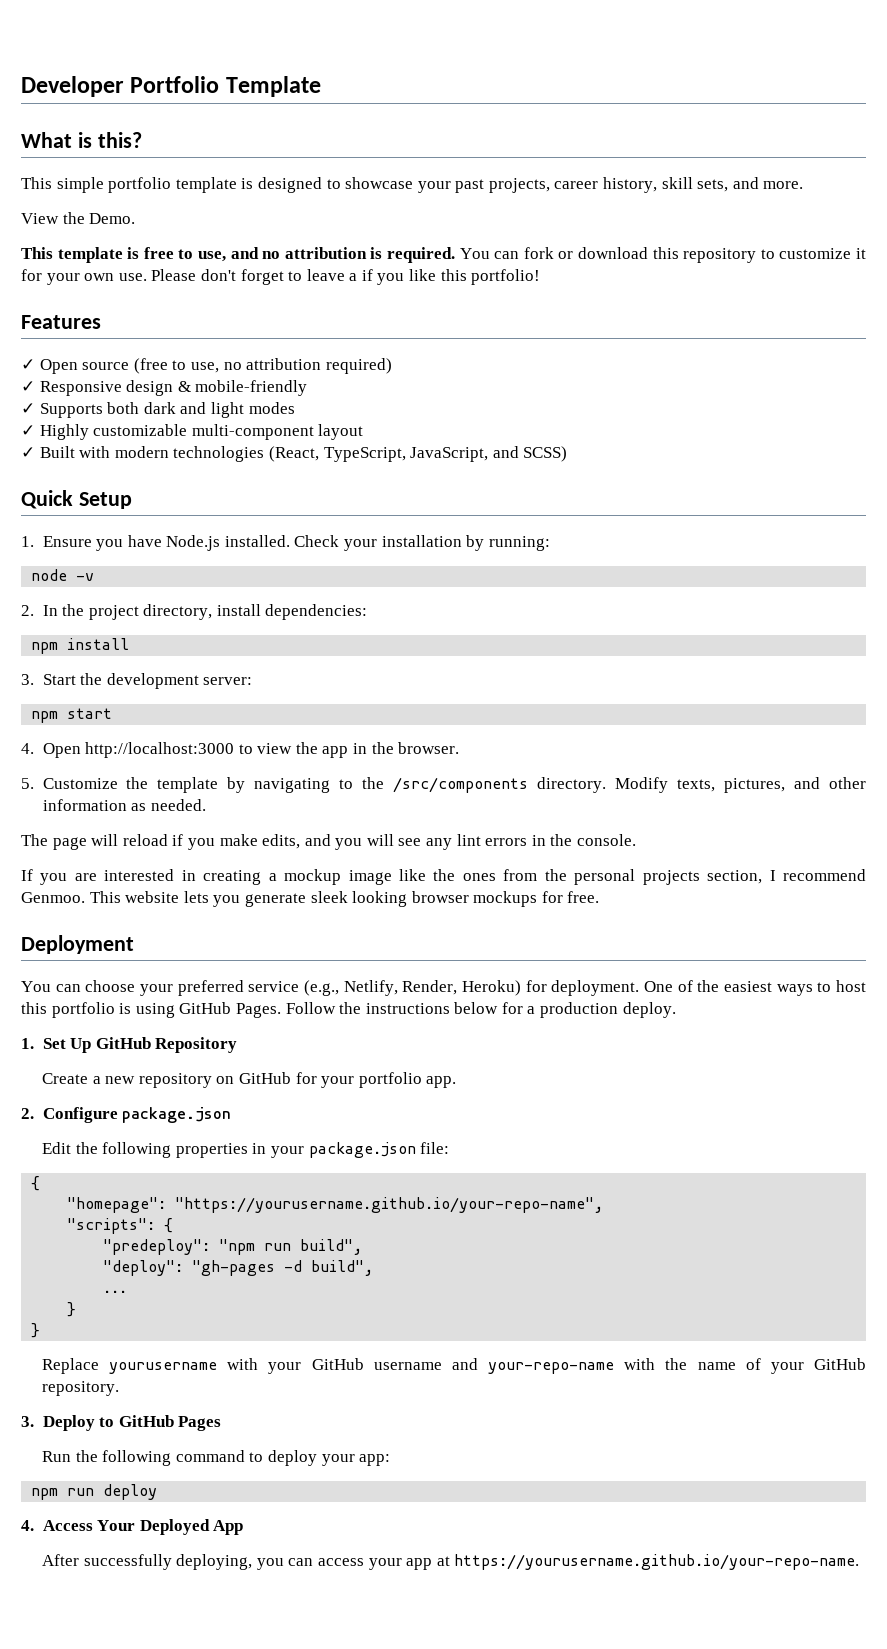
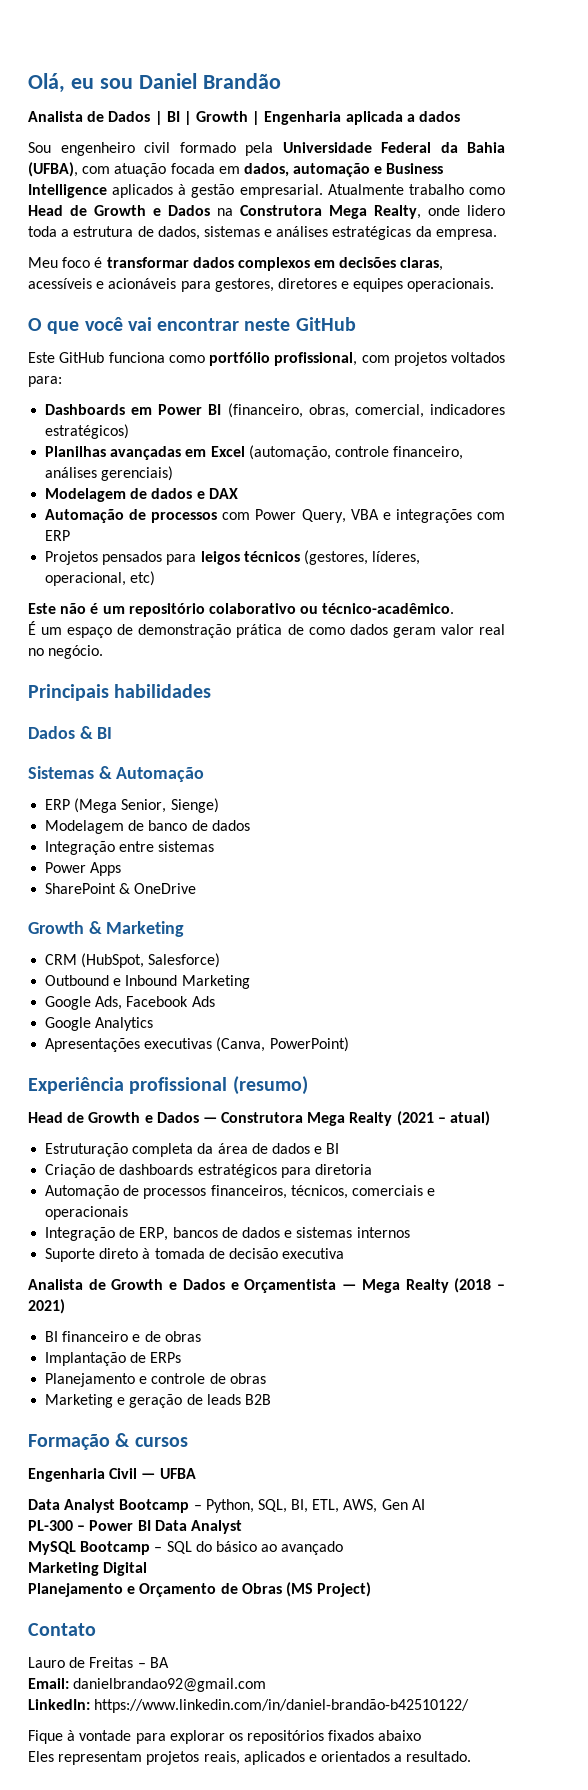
[21,76,321,97] [21,132,142,148] [21,177,804,193] [21,212,136,224] [21,247,867,263] [21,269,541,285] [21,315,101,329] [21,358,392,374] [21,380,308,396] [21,402,295,418] [21,424,364,440] [21,446,568,462] [21,490,132,509] [21,535,550,551] [31,569,95,581] [21,604,368,620] [31,638,130,654] [21,673,253,689] [31,708,113,723] [21,742,460,758] [21,777,866,793] [42,799,206,811] [21,834,637,850] [21,869,867,885] [21,891,600,907] [21,935,134,954] [21,980,866,996] [21,1002,676,1018] [21,1037,238,1053] [42,1072,457,1088] [21,1107,232,1123] [42,1142,450,1158] [31,1176,41,1191] [67,1197,604,1213] [67,1218,174,1234] [103,1239,363,1255] [103,1260,374,1276] [103,1290,128,1293] [67,1302,77,1317] [31,1323,41,1338] [42,1358,866,1374] [42,1381,120,1396] [21,1415,222,1431] [42,1450,391,1466] [31,1484,158,1500] [21,1519,244,1535] [42,1554,860,1570] Developer Portfolio Template // What is this? // This simple portfolio template is designed to showcase your past projects, career history, skill sets, and more. // View the Demo. // This template is free to use, and no attribution is required. You can fork or download this repository to customize it for your own use. Please don't forget to leave a if you like this portfolio! // Features // ✓ Open source (free to use, no attribution required) // ✓ Responsive design & mobile-friendly // ✓ Supports both dark and light modes // ✓ Highly customizable multi-component layout // ✓ Built with modern technologies (React, TypeScript, JavaScript, and SCSS) // Quick Setup // 1. Ensure you have Node.js installed. Check your installation by running: // node -v // 2. In the project directory, install dependencies: // npm install // 3. Start the development server: // npm start // 4. Open http://localhost:3000 to view the app in the browser. // 5. Customize the template by navigating to the /src/components directory. Modify texts, pictures, and other information as needed. // The page will reload if you make edits, and you will see any lint errors in the console. // If you are interested in creating a mockup image like the ones from the personal projects section, I recommend Genmoo. This website lets you generate sleek looking browser mockups for free. // Deployment // You can choose your preferred service (e.g., Netlify, Render, Heroku) for deployment. One of the easiest ways to host this portfolio is using GitHub Pages. Follow the instructions below for a production deploy. // 1. Set Up GitHub Repository // Create a new repository on GitHub for your portfolio app. // 2. Configure package.json // Edit the following properties in your package.json file: // { // "homepage": "https://yourusername.github.io/your-repo-name", // "scripts": { // "predeploy": "npm run build", // "deploy": "gh-pages -d build", // ... // } // } // Replace yourusername with your GitHub username and your-repo-name with the name of your GitHub repository. // 3. Deploy to GitHub Pages // Run the following command to deploy your app: // npm run deploy // 4. Access Your Deployed App // After successfully deploying, you can access your app at https://yourusername.github.io/your-repo-name. -> [28,73,281,93] [28,111,461,125] [28,142,505,156] [28,162,444,177] [28,184,506,198] [28,205,505,219] [28,226,497,240] [28,257,444,271] [28,278,495,292] [28,317,356,334] [28,352,505,366] [28,376,62,387] [45,403,505,418] [45,424,130,439] [45,445,464,460] [45,466,174,481] [45,488,238,502] [45,509,505,523] [45,530,71,541] [45,550,421,565] [45,571,156,586] [28,603,455,617] [28,621,505,638] [28,645,104,659] [28,684,212,701] [28,726,113,739] [28,766,205,782] [45,798,219,813] [45,820,250,834] [45,841,215,855] [45,862,122,876] [45,883,197,894] [28,921,185,937] [45,953,221,968] [45,975,250,989] [45,996,215,1010] [45,1017,154,1031] [45,1037,349,1052] [28,1076,308,1095] [28,1111,491,1126] [45,1143,340,1157] [45,1164,372,1178] [45,1185,436,1199] [45,1206,129,1220] [45,1227,410,1241] [45,1248,345,1262] [28,1278,506,1293] [28,1299,65,1314] [45,1331,201,1342] [45,1352,182,1366] [45,1373,266,1387] [45,1394,271,1408] [28,1433,188,1450] [28,1468,196,1482] [28,1499,425,1513] [28,1520,242,1534] [28,1541,344,1555] [28,1562,148,1576] [28,1582,372,1597] [28,1623,96,1636] [28,1657,169,1668] [28,1678,267,1692] [28,1699,470,1713] [28,1730,422,1744] [28,1751,472,1765] Olá, eu sou Daniel Brandão // Analista de Dados | BI | Growth | Engenharia aplicada a dados // Sou engenheiro civil formado pela Universidade Federal da Bahia (UFBA), com atuação focada em dados, automação e Business Intelligence aplicados à gestão empresarial. Atualmente trabalho como Head de Growth e Dados na Construtora Mega Realty, onde lidero toda a estrutura de dados, sistemas e análises estratégicas da empresa. // Meu foco é transformar dados complexos em decisões claras, acessíveis e acionáveis para gestores, diretores e equipes operacionais. // O que você vai encontrar neste GitHub // Este GitHub funciona como portfólio profissional, com projetos voltados para: // Dashboards em Power BI (financeiro, obras, comercial, indicadores estratégicos) // Planilhas avançadas em Excel (automação, controle financeiro, análises gerenciais) // Modelagem de dados e DAX // Automação de processos com Power Query, VBA e integrações com ERP // Projetos pensados para leigos técnicos (gestores, líderes, operacional, etc) // Este não é um repositório colaborativo ou técnico-acadêmico. // É um espaço de demonstração prática de como dados geram valor real no negócio. // Principais habilidades // Dados & BI // Sistemas & Automação // ERP (Mega Senior, Sienge) // Modelagem de banco de dados // Integração entre sistemas // Power Apps // SharePoint & OneDrive // Growth & Marketing // CRM (HubSpot, Salesforce) // Outbound e Inbound Marketing // Google Ads, Facebook Ads // Google Analytics // Apresentações executivas (Canva, PowerPoint) // Experiência profissional (resumo) // Head de Growth e Dados — Construtora Mega Realty (2021 – atual) // Estruturação completa da área de dados e BI // Criação de dashboards estratégicos para diretoria // Automação de processos financeiros, técnicos, comerciais e operacionais // Integração de ERP, bancos de dados e sistemas internos // Suporte direto à tomada de decisão executiva // Analista de Growth e Dados e Orçamentista — Mega Realty (2018 – 2021) // BI financeiro e de obras // Implantação de ERPs // Planejamento e controle de obras // Marketing e geração de leads B2B // Formação & cursos // Engenharia Civil — UFBA // Data Analyst Bootcamp – Python, SQL, BI, ETL, AWS, Gen AI // PL-300 – Power BI Data Analyst // MySQL Bootcamp – SQL do básico ao avançado // Marketing Digital // Planejamento e Orçamento de Obras (MS Project) // Contato // Lauro de Freitas – BA // Email: danielbrandao92@gmail.com // LinkedIn: https://www.linkedin.com/in/daniel-brandão-b42510122/ // Fique à vontade para explorar os repositórios fixados abaixo // Eles representam projetos reais, aplicados e orientados a resultado.

